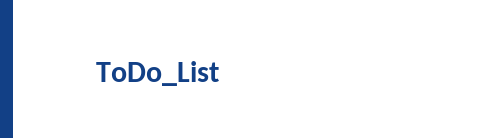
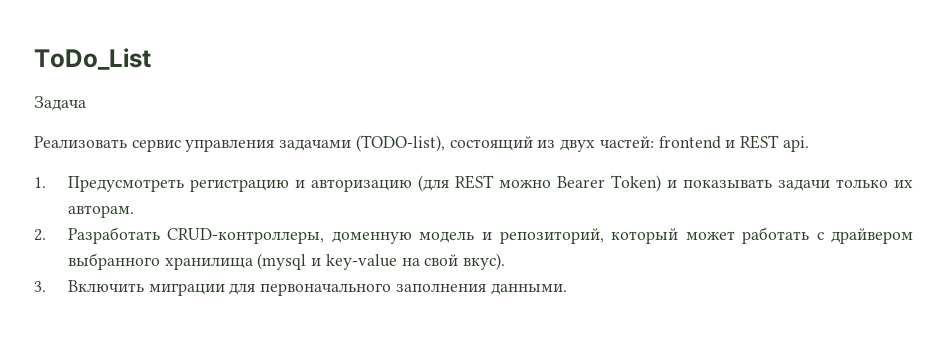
(219, 73) none -> [34,96,86,111] [34,135,809,152] [34,175,913,192] [67,205,134,218] [34,227,913,244] [67,253,506,270] [34,280,567,296] // Задача // Реализовать сервис управления задачами (TODO-list), состоящий из двух частей: frontend и REST api. // 1. Предусмотреть регистрацию и авторизацию (для REST можно Bearer Token) и показывать задачи только их авторам. // 2. Разработать CRUD-контроллеры, доменную модель и репозиторий, который может работать с драйвером выбранного хранилища (mysql и key-value на свой вкус). // 3. Включить миграции для первоначального заполнения данными.

